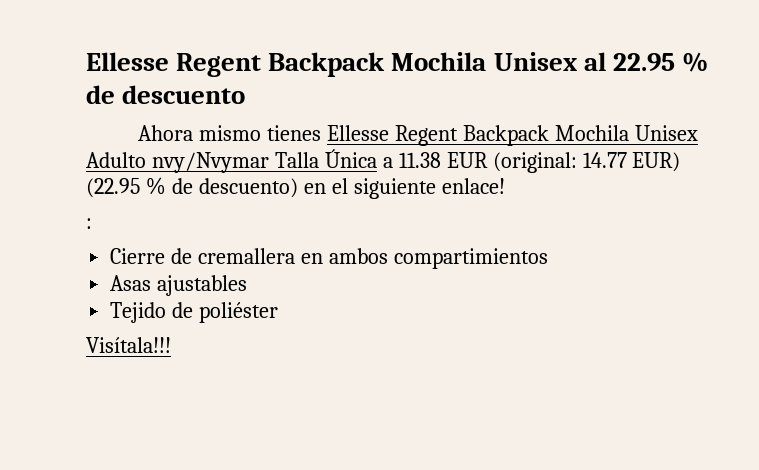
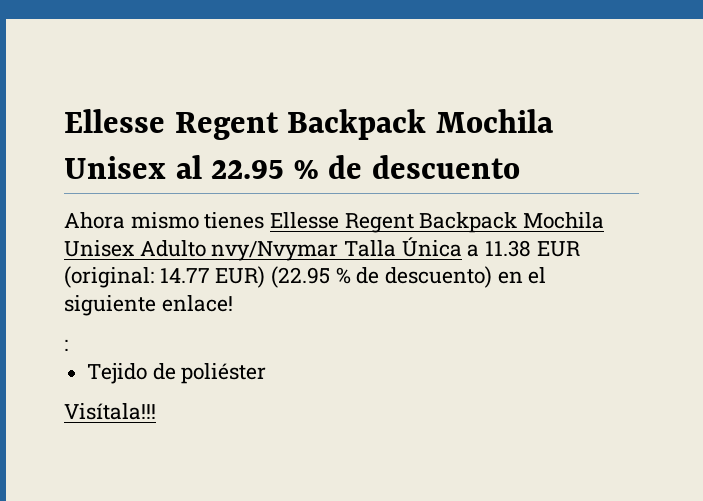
[110,248,548,269] [110,275,248,296] // Cierre de cremallera en ambos compartimientos // Asas ajustables -> (68, 345) none

